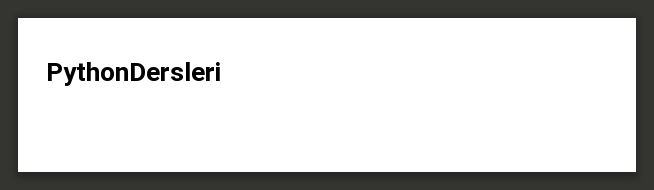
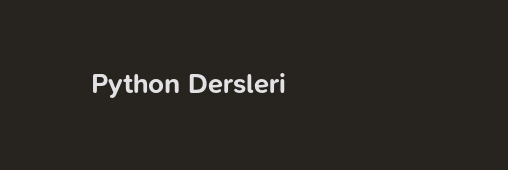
[46,62,221,86] PythonDersleri -> [91,73,286,98] Python Dersleri

